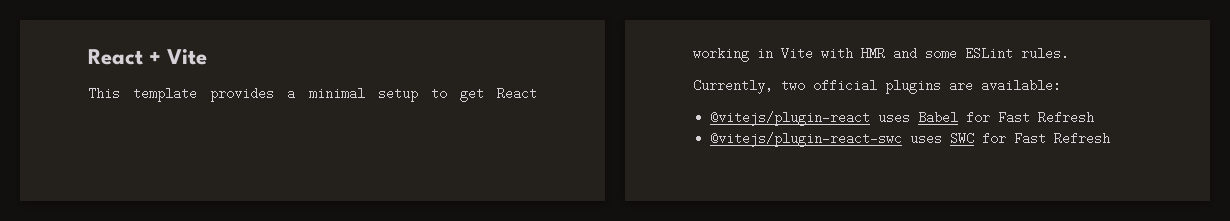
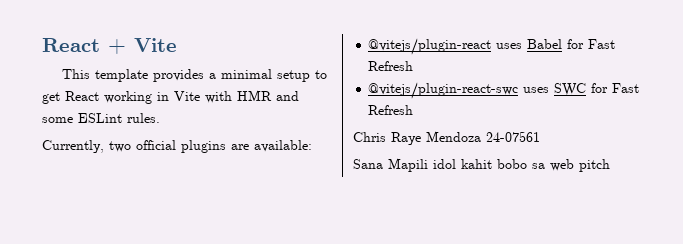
(1111, 138) none -> [353,131,540,145] [353,158,610,172] // Chris Raye Mendoza 24-07561 // Sana Mapili idol kahit bobo sa web pitch

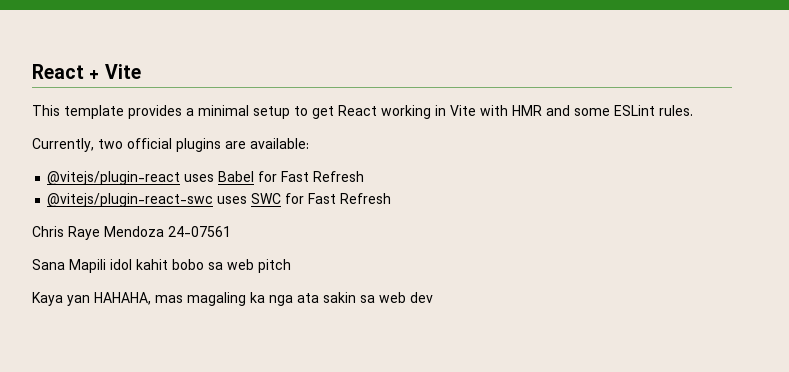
(610, 165) none -> [32,292,433,306] // Kaya yan HAHAHA, mas magaling ka nga ata sakin sa web dev

